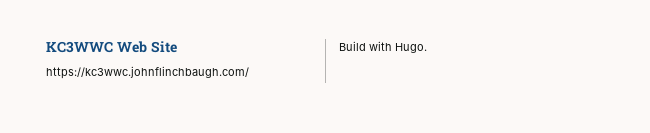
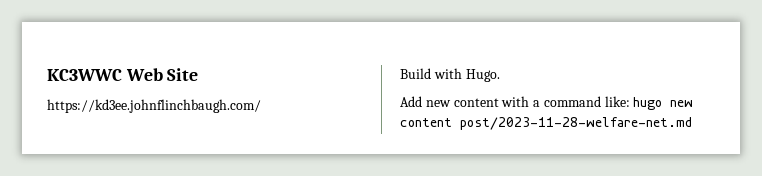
[46,66,249,79] https://kc3wwc.johnflinchbaugh.com/ -> [47,99,261,113] https://kd3ee.johnflinchbaugh.com/
(427, 48) none -> [400,96,694,110] [400,117,692,130] // Add new content with a command like: hugo new content post/2023-11-28-welfare-net.md

